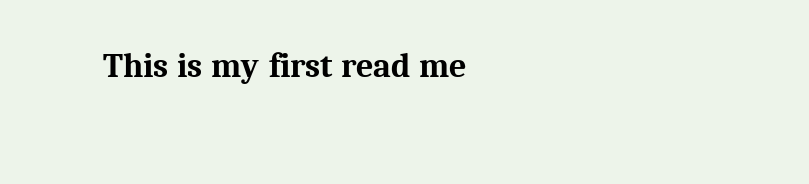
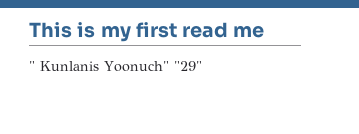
(466, 68) none -> [29,61,202,72] // " Kunlanis Yoonuch" "29"

